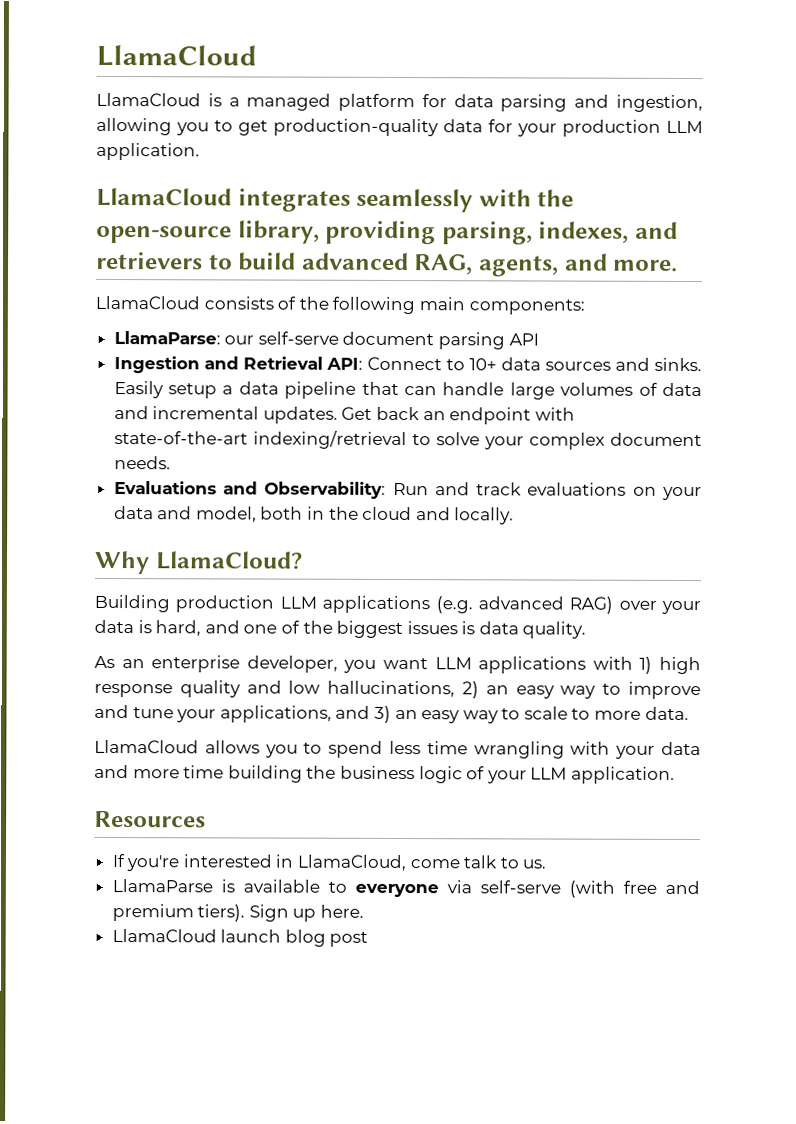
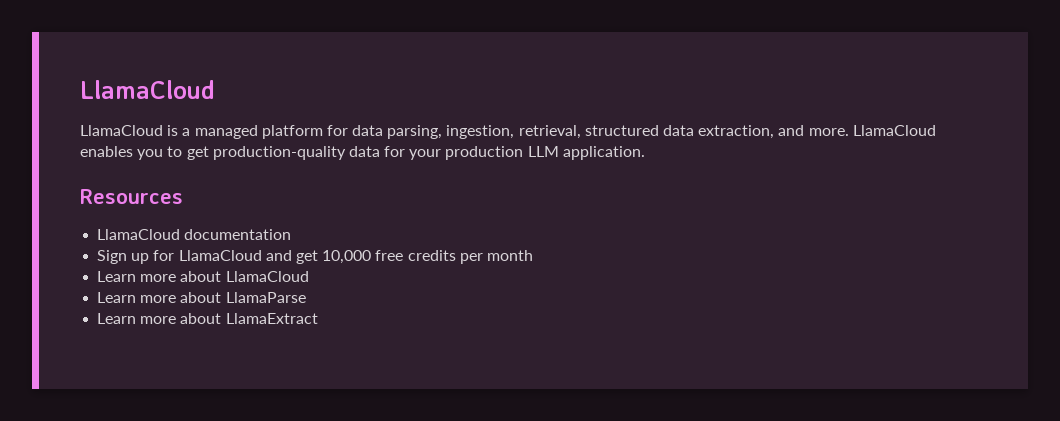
[500,94,703,113] [96,117,172,136] parsing and ingestion, allowing -> [387,125,936,139] [80,146,133,157] parsing, ingestion, retrieval, structured data extraction, and more. LlamaCloud enables
[96,187,575,213] [96,220,679,245] [96,251,679,277] [95,295,585,315] [113,331,539,350] [113,356,702,374] [113,381,702,400] [113,406,575,425] [113,430,702,450] [113,456,171,470] [113,481,702,501] [113,506,515,525] [94,550,303,575] [94,594,701,615] [94,619,587,639] [94,655,702,675] [94,680,701,700] [94,704,689,724] [94,739,701,759] [94,764,675,784] [94,810,206,828] [111,854,547,872] [111,879,700,898] [111,904,365,922] [111,929,369,947] LlamaCloud integrates seamlessly with the open-source library, providing parsing, indexes, and retrievers to build advanced RAG, agents, and more. // LlamaCloud consists of the following main components: // LlamaParse: our self-serve document parsing API // Ingestion and Retrieval API: Connect to 10+ data sources and sinks. Easily setup a data pipeline that can handle large volumes of data and incremental updates. Get back an endpoint with state-of-the-art indexing/retrieval to solve your complex document needs. // Evaluations and Observability: Run and track evaluations on your data and model, both in the cloud and locally. // Why LlamaCloud? // Building production LLM applications (e.g. advanced RAG) over your data is hard, and one of the biggest issues is data quality. // As an enterprise developer, you want LLM applications with 1) high response quality and low hallucinations, 2) an easy way to improve and tune your applications, and 3) an easy way to scale to more data. // LlamaCloud allows you to spend less time wrangling with your data and more time building the business logic of your LLM application. // Resources // If you're interested in LlamaCloud, come talk to us. // LlamaParse is available to everyone via self-serve (with free and premium tiers). Sign up here. // LlamaCloud launch blog post -> [80,189,183,204] [97,229,292,240] [97,250,533,264] [97,271,309,282] [97,292,306,303] [97,313,318,324] Resources // LlamaCloud documentation // Sign up for LlamaCloud and get 10,000 free credits per month // Learn more about LlamaCloud // Learn more about LlamaParse // Learn more about LlamaExtract

